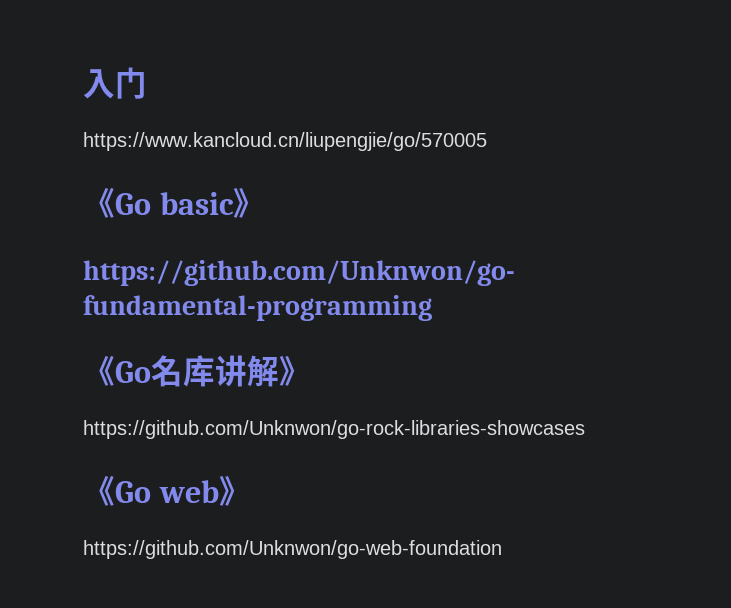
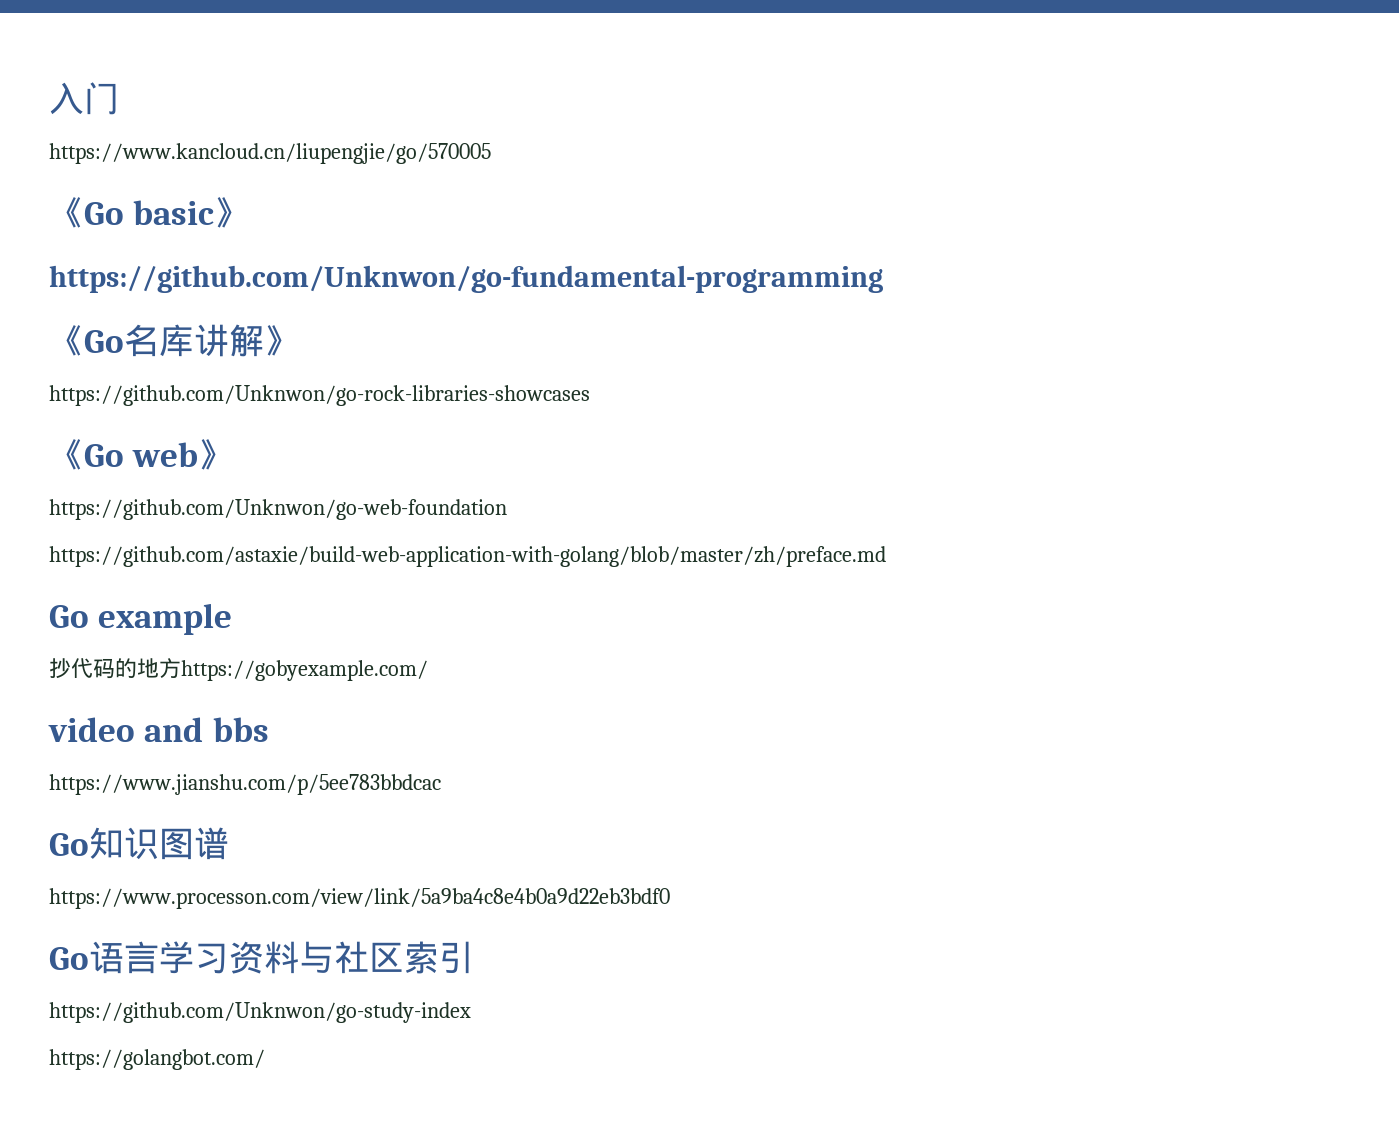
(502, 549) none -> [49,546,886,567] [49,603,233,635] [49,658,428,681] [48,717,269,742] [49,774,441,795] [49,827,229,860] [49,888,670,909] [49,941,474,974] [49,1002,471,1023] [49,1049,265,1070] // https://github.com/astaxie/build-web-application-with-golang/blob/master/zh/preface.md // Go example // 抄代码的地方https://gobyexample.com/ // video and bbs // https://www.jianshu.com/p/5ee783bbdcac // Go知识图谱 // https://www.processon.com/view/link/5a9ba4c8e4b0a9d22eb3bdf0 // Go语言学习资料与社区索引 // https://github.com/Unknwon/go-study-index // https://golangbot.com/

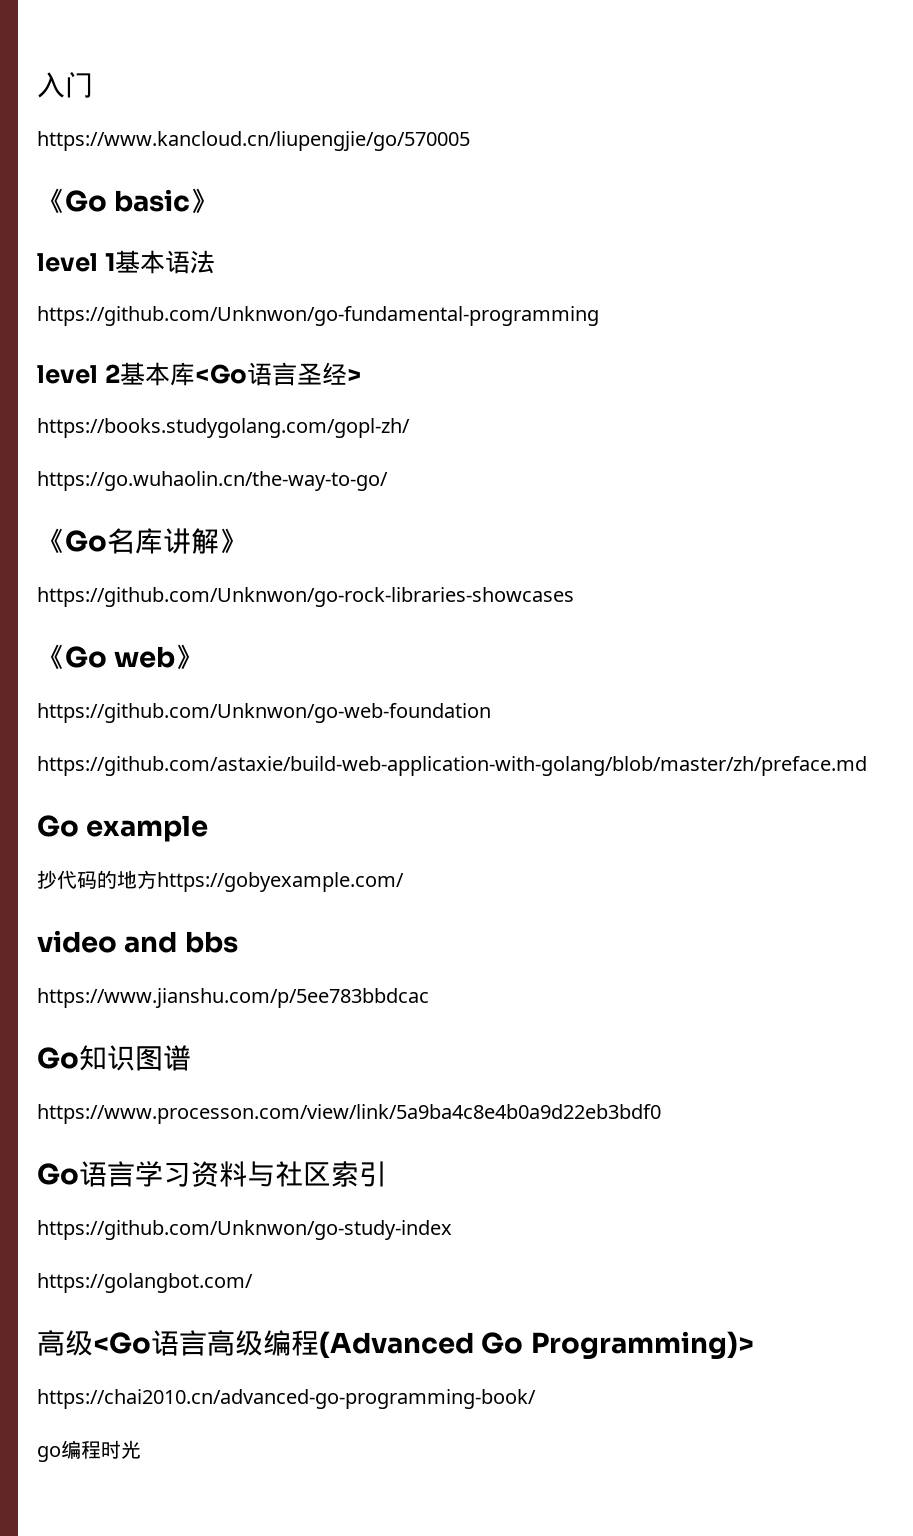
[49,265,883,293] https://github.com/Unknwon/go-fundamental-programming -> [37,250,215,274] [37,306,599,326] [37,362,362,386] [37,418,410,438] [37,471,388,491] level 1基本语法 // https://github.com/Unknwon/go-fundamental-programming // level 2基本库<Go语言圣经> // https://books.studygolang.com/gopl-zh/ // https://go.wuhaolin.cn/the-way-to-go/
(265, 1059) none -> [37,1330,754,1359] [37,1389,536,1409] [37,1440,141,1462] // 高级<Go语言高级编程(Advanced Go Programming)> // https://chai2010.cn/advanced-go-programming-book/ // go编程时光

